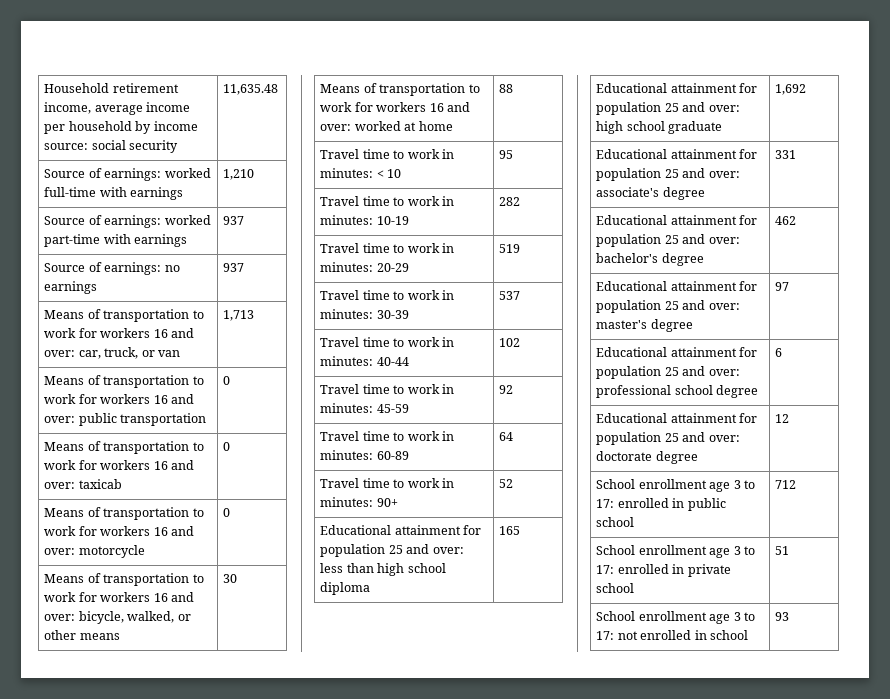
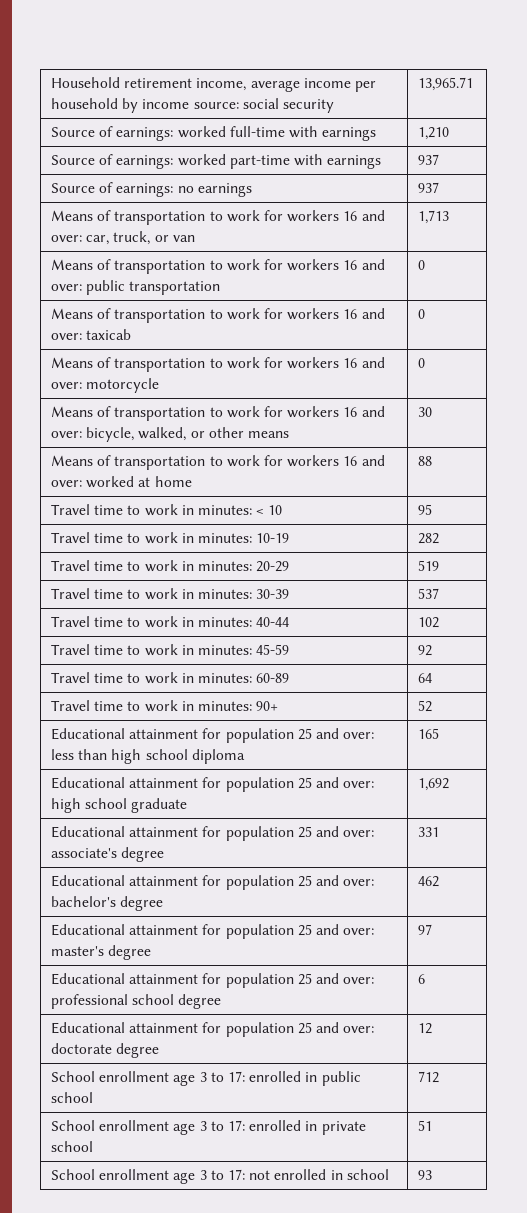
[223,84,279,95] 11,635.48 -> [418,77,474,91] 13,965.71

